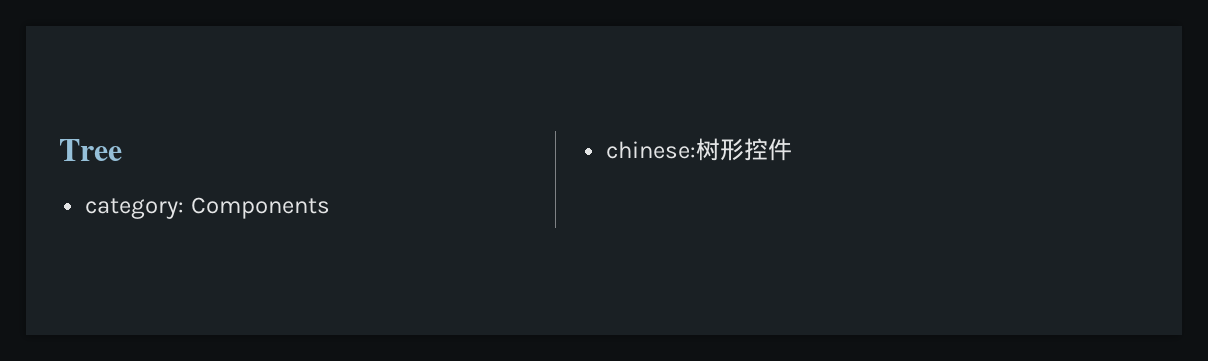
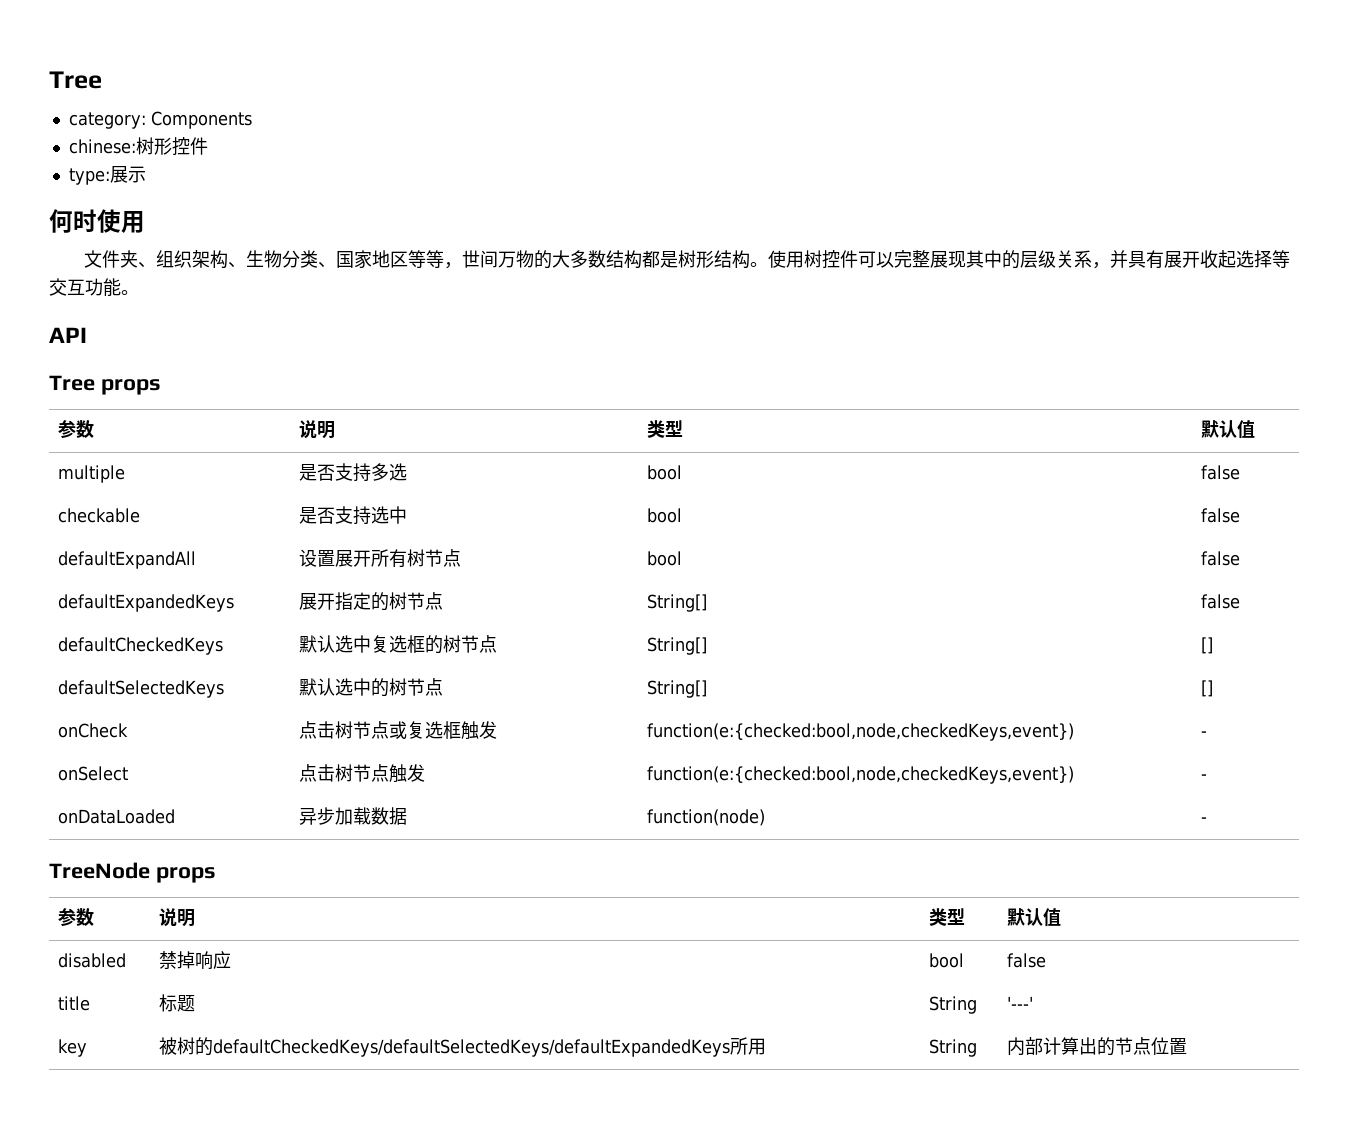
(793, 149) none -> [68,166,146,185] [49,209,145,233] [84,250,1291,269] [49,278,139,297] [49,327,87,343] [49,375,161,395] [57,420,94,438] [298,420,335,439] [646,420,683,438] [1200,420,1255,439] [57,465,125,483] [298,463,407,482] [646,465,682,480] [1200,465,1240,480] [57,508,140,523] [298,506,407,525] [646,508,682,523] [1200,508,1240,523] [57,551,196,569] [298,549,461,568] [646,551,682,566] [1200,551,1240,566] [57,594,234,612] [298,592,443,611] [646,594,707,612] [1200,594,1240,609] [57,637,223,655] [298,635,497,654] [646,637,707,655] [1200,637,1213,654] [57,680,224,698] [298,678,443,697] [646,680,707,698] [1200,680,1213,697] [57,723,128,738] [298,721,497,740] [646,723,1074,741] [1200,731,1207,737] [57,766,128,781] [298,764,425,783] [646,766,1074,784] [1200,774,1207,780] [57,809,175,824] [298,807,407,825] [646,809,765,826] [1200,817,1207,823] [49,862,216,883] [57,908,94,926] [158,908,195,927] [928,908,965,926] [1006,908,1061,927] [57,953,126,968] [158,951,231,970] [928,953,964,968] [1006,953,1046,968] [57,996,90,1011] [158,994,195,1012] [928,996,977,1014] [1006,996,1033,1010] [57,1039,87,1057] [158,1037,766,1057] [928,1039,977,1057] [1006,1037,1187,1056] // type:展示 // 何时使用 // 文件夹、组织架构、生物分类、国家地区等等，世间万物的大多数结构都是树形结构。使用树控件可以完整展现其中的层级关系，并具有展开收起选择等交互功能。 // API // Tree props // 参数 | 说明 | 类型 | 默认值 // multiple | 是否支持多选 | bool | false // checkable | 是否支持选中 | bool | false // defaultExpandAll | 设置展开所有树节点 | bool | false // defaultExpandedKeys | 展开指定的树节点 | String[] | false // defaultCheckedKeys | 默认选中复选框的树节点 | String[] | [] // defaultSelectedKeys | 默认选中的树节点 | String[] | [] // onCheck | 点击树节点或复选框触发 | function(e:{checked:bool,node,checkedKeys,event}) | - // onSelect | 点击树节点触发 | function(e:{checked:bool,node,checkedKeys,event}) | - // onDataLoaded | 异步加载数据 | function(node) | - // TreeNode props // 参数 | 说明 | 类型 | 默认值 // disabled | 禁掉响应 | bool | false // title | 标题 | String | '---' // key | 被树的defaultCheckedKeys/defaultSelectedKeys/defaultExpandedKeys所用 | String | 内部计算出的节点位置

